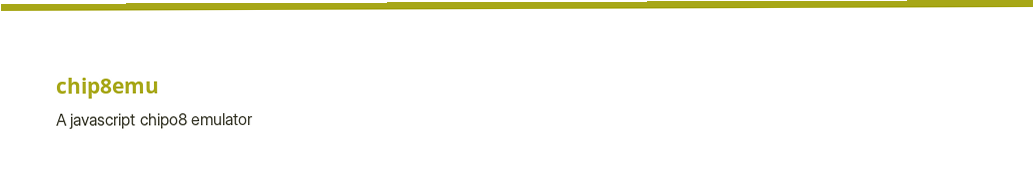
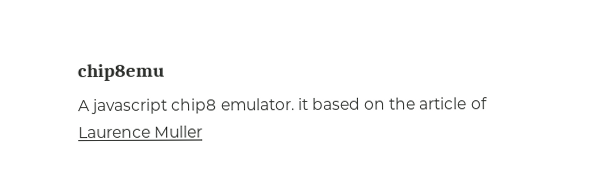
[139,113,253,130] chipo8 emulator -> [171,97,488,114] [78,125,204,139] chip8 emulator. it based on the article of Laurence Muller

